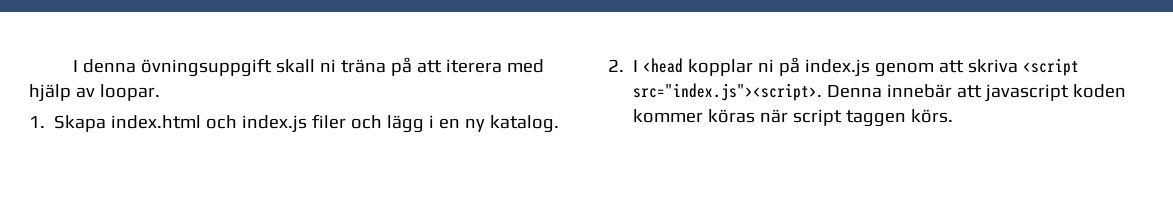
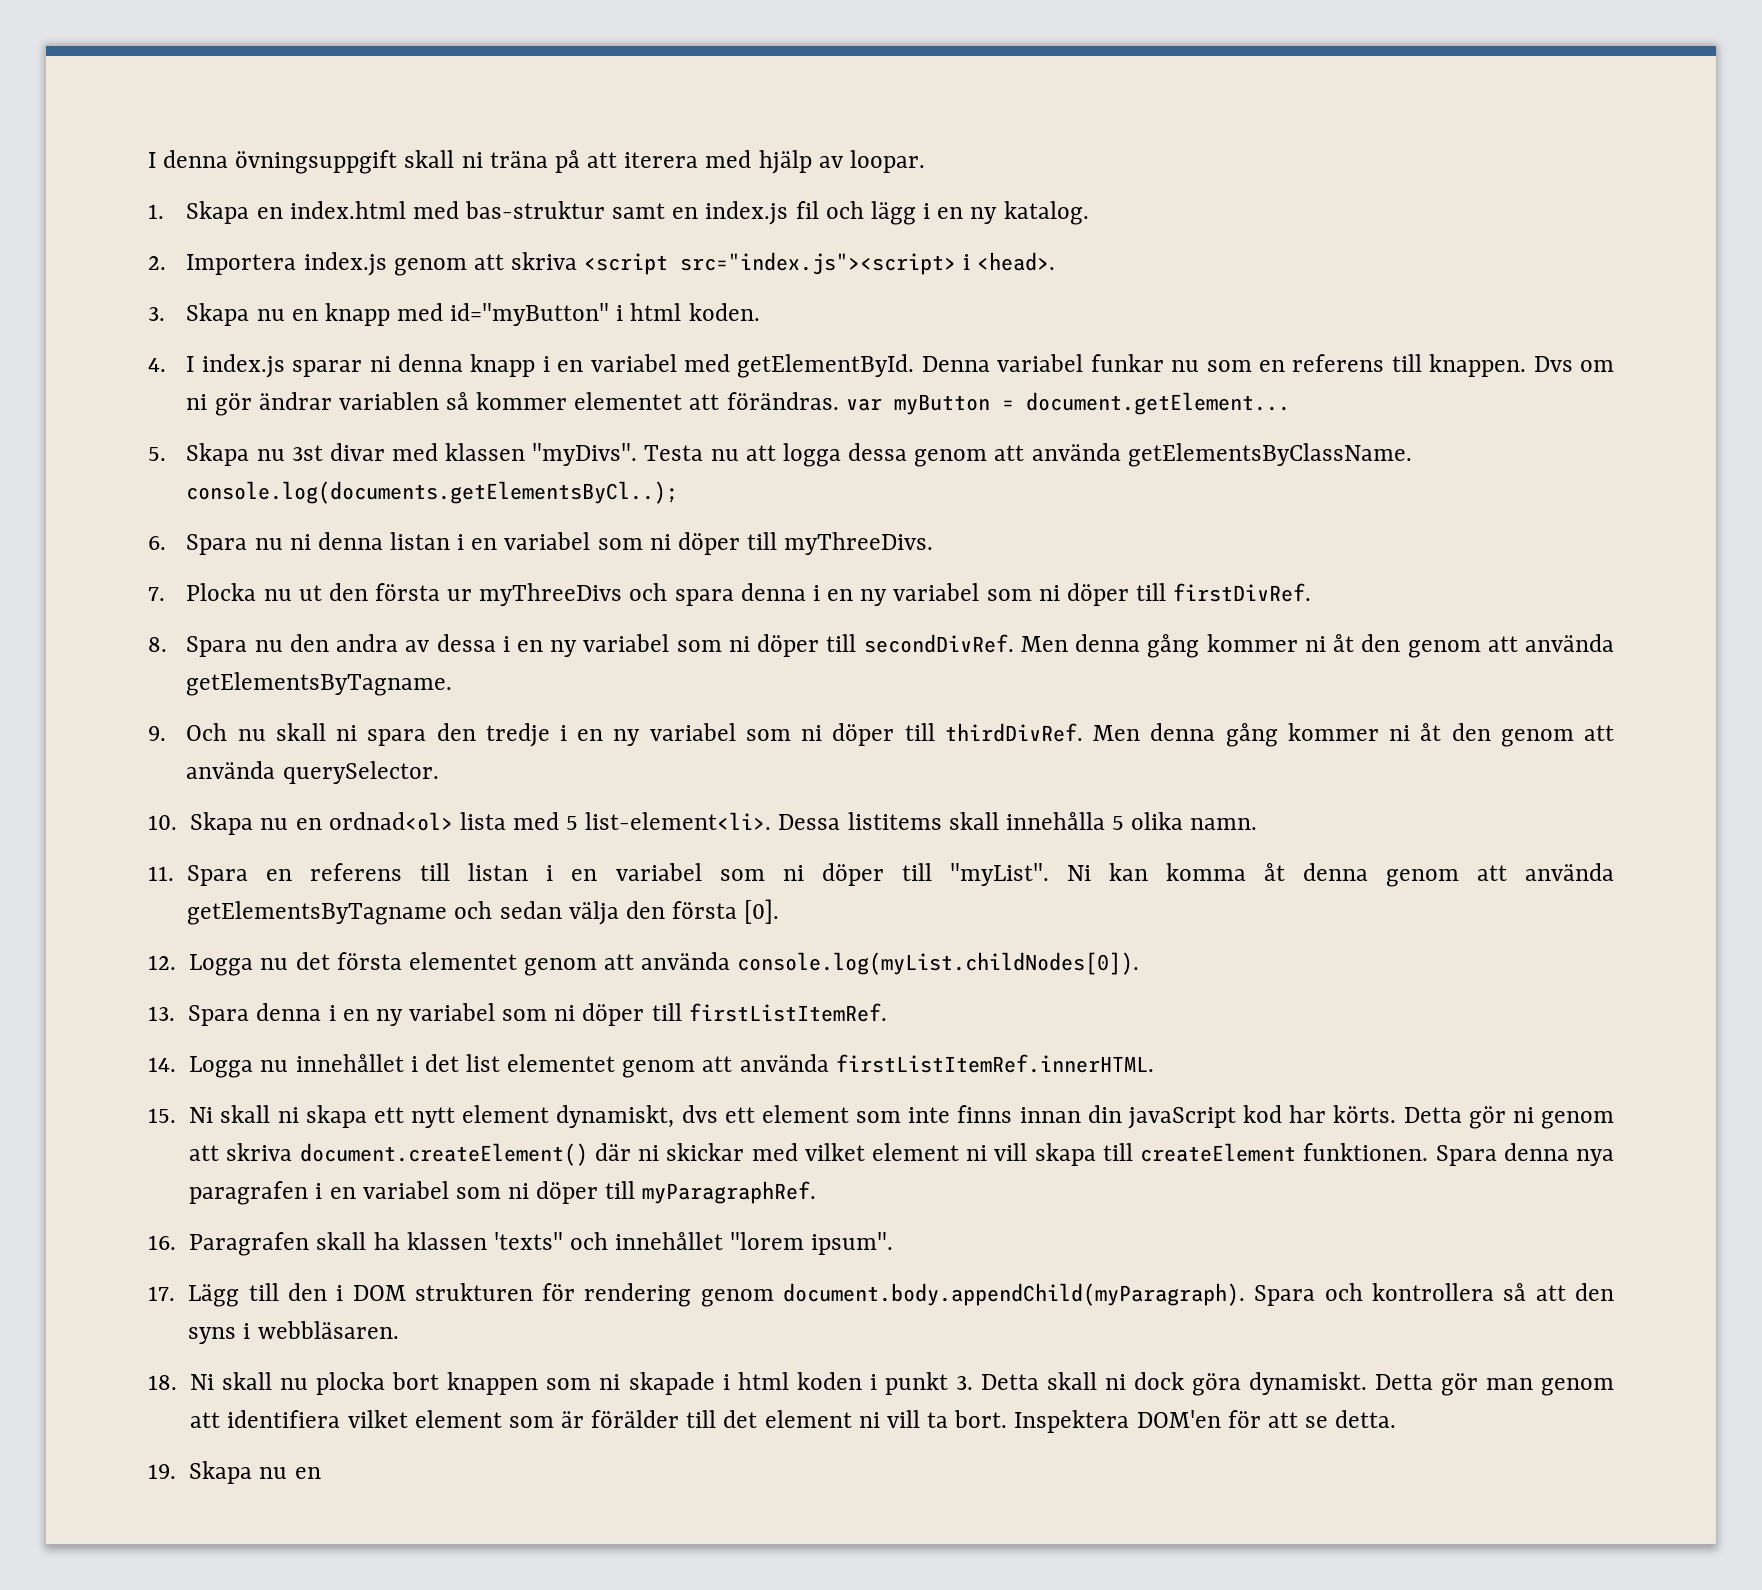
[111,114,347,133] index.html och index.js filer -> [256,201,819,225] en index.html med bas-struktur samt en index.js fil
[633,57,801,76] I <head kopplar ni på -> [186,254,297,275] Importera
[633,83,1127,102] [633,109,954,127] src="index.js"><script>. Denna innebär att javascript koden kommer köras när script taggen körs. -> [680,252,1056,275] [148,303,760,326] [148,354,1615,378] [186,392,1290,416] [148,443,1412,467] [186,481,679,504] [148,532,934,555] [148,583,1312,606] [148,634,1614,658] [186,672,453,696] [148,723,1615,747] [186,761,439,784] [148,812,1258,835] [148,863,1614,887] [187,899,780,925] [148,952,1140,976] [148,1003,887,1026] [148,1054,1154,1078] [148,1105,1614,1129] [189,1143,1615,1166] [189,1181,817,1205] [148,1232,894,1256] [148,1283,1614,1307] [188,1321,399,1344] [148,1372,1614,1396] [190,1410,1397,1433] [148,1461,321,1484] src="index.js"><script> i <head>. // 3. Skapa nu en knapp med id="myButton" i html koden. // 4. I index.js sparar ni denna knapp i en variabel med getElementById. Denna variabel funkar nu som en referens till knappen. Dvs om ni gör ändrar variablen så kommer elementet att förändras. var myButton = document.getElement... // 5. Skapa nu 3st divar med klassen "myDivs". Testa nu att logga dessa genom att använda getElementsByClassName. console.log(documents.getElementsByCl..); // 6. Spara nu ni denna listan i en variabel som ni döper till myThreeDivs. // 7. Plocka nu ut den första ur myThreeDivs och spara denna i en ny variabel som ni döper till firstDivRef. // 8. Spara nu den andra av dessa i en ny variabel som ni döper till secondDivRef. Men denna gång kommer ni åt den genom att använda getElementsByTagname. // 9. Och nu skall ni spara den tredje i en ny variabel som ni döper till thirdDivRef. Men denna gång kommer ni åt den genom att använda querySelector. // 10. Skapa nu en ordnad<ol> lista med 5 list-element<li>. Dessa listitems skall innehålla 5 olika namn. // 11. Spara en referens till listan i en variabel som ni döper till "myList". Ni kan komma åt denna genom att använda getElementsByTagname och sedan välja den första [0]. // 12. Logga nu det första elementet genom att använda console.log(myList.childNodes[0]). // 13. Spara denna i en ny variabel som ni döper till firstListItemRef. // 14. Logga nu innehållet i det list elementet genom att använda firstListItemRef.innerHTML. // 15. Ni skall ni skapa ett nytt element dynamiskt, dvs ett element som inte finns innan din javaScript kod har körts. Detta gör ni genom att skriva document.createElement() där ni skickar med vilket element ni vill skapa till createElement funktionen. Spara denna nya paragrafen i en variabel som ni döper till myParagraphRef. // 16. Paragrafen skall ha klassen 'texts" och innehållet "lorem ipsum". // 17. Lägg till den i DOM strukturen för rendering genom document.body.appendChild(myParagraph). Spara och kontrollera så att den syns i webbläsaren. // 18. Ni skall nu plocka bort knappen som ni skapade i html koden i punkt 3. Detta skall ni dock göra dynamiskt. Detta gör man genom att identifiera vilket element som är förälder till det element ni vill ta bort. Inspektera DOM'en för att se detta. // 19. Skapa nu en

